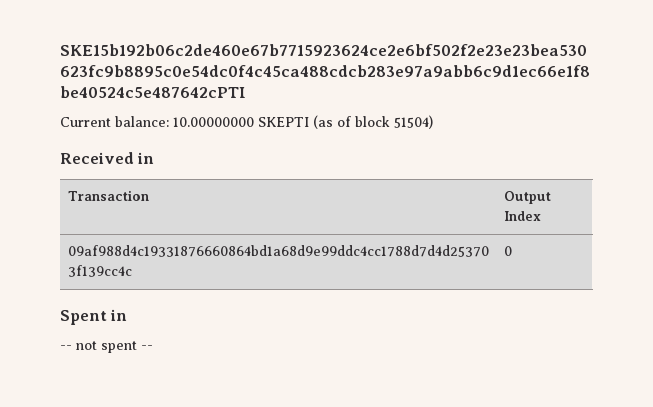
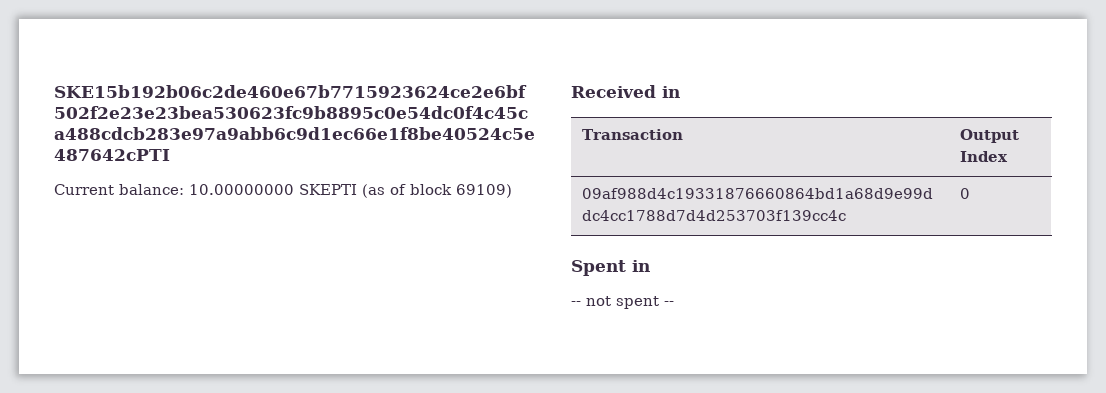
[394,115,433,129] 51504) -> [456,184,512,198] 69109)

